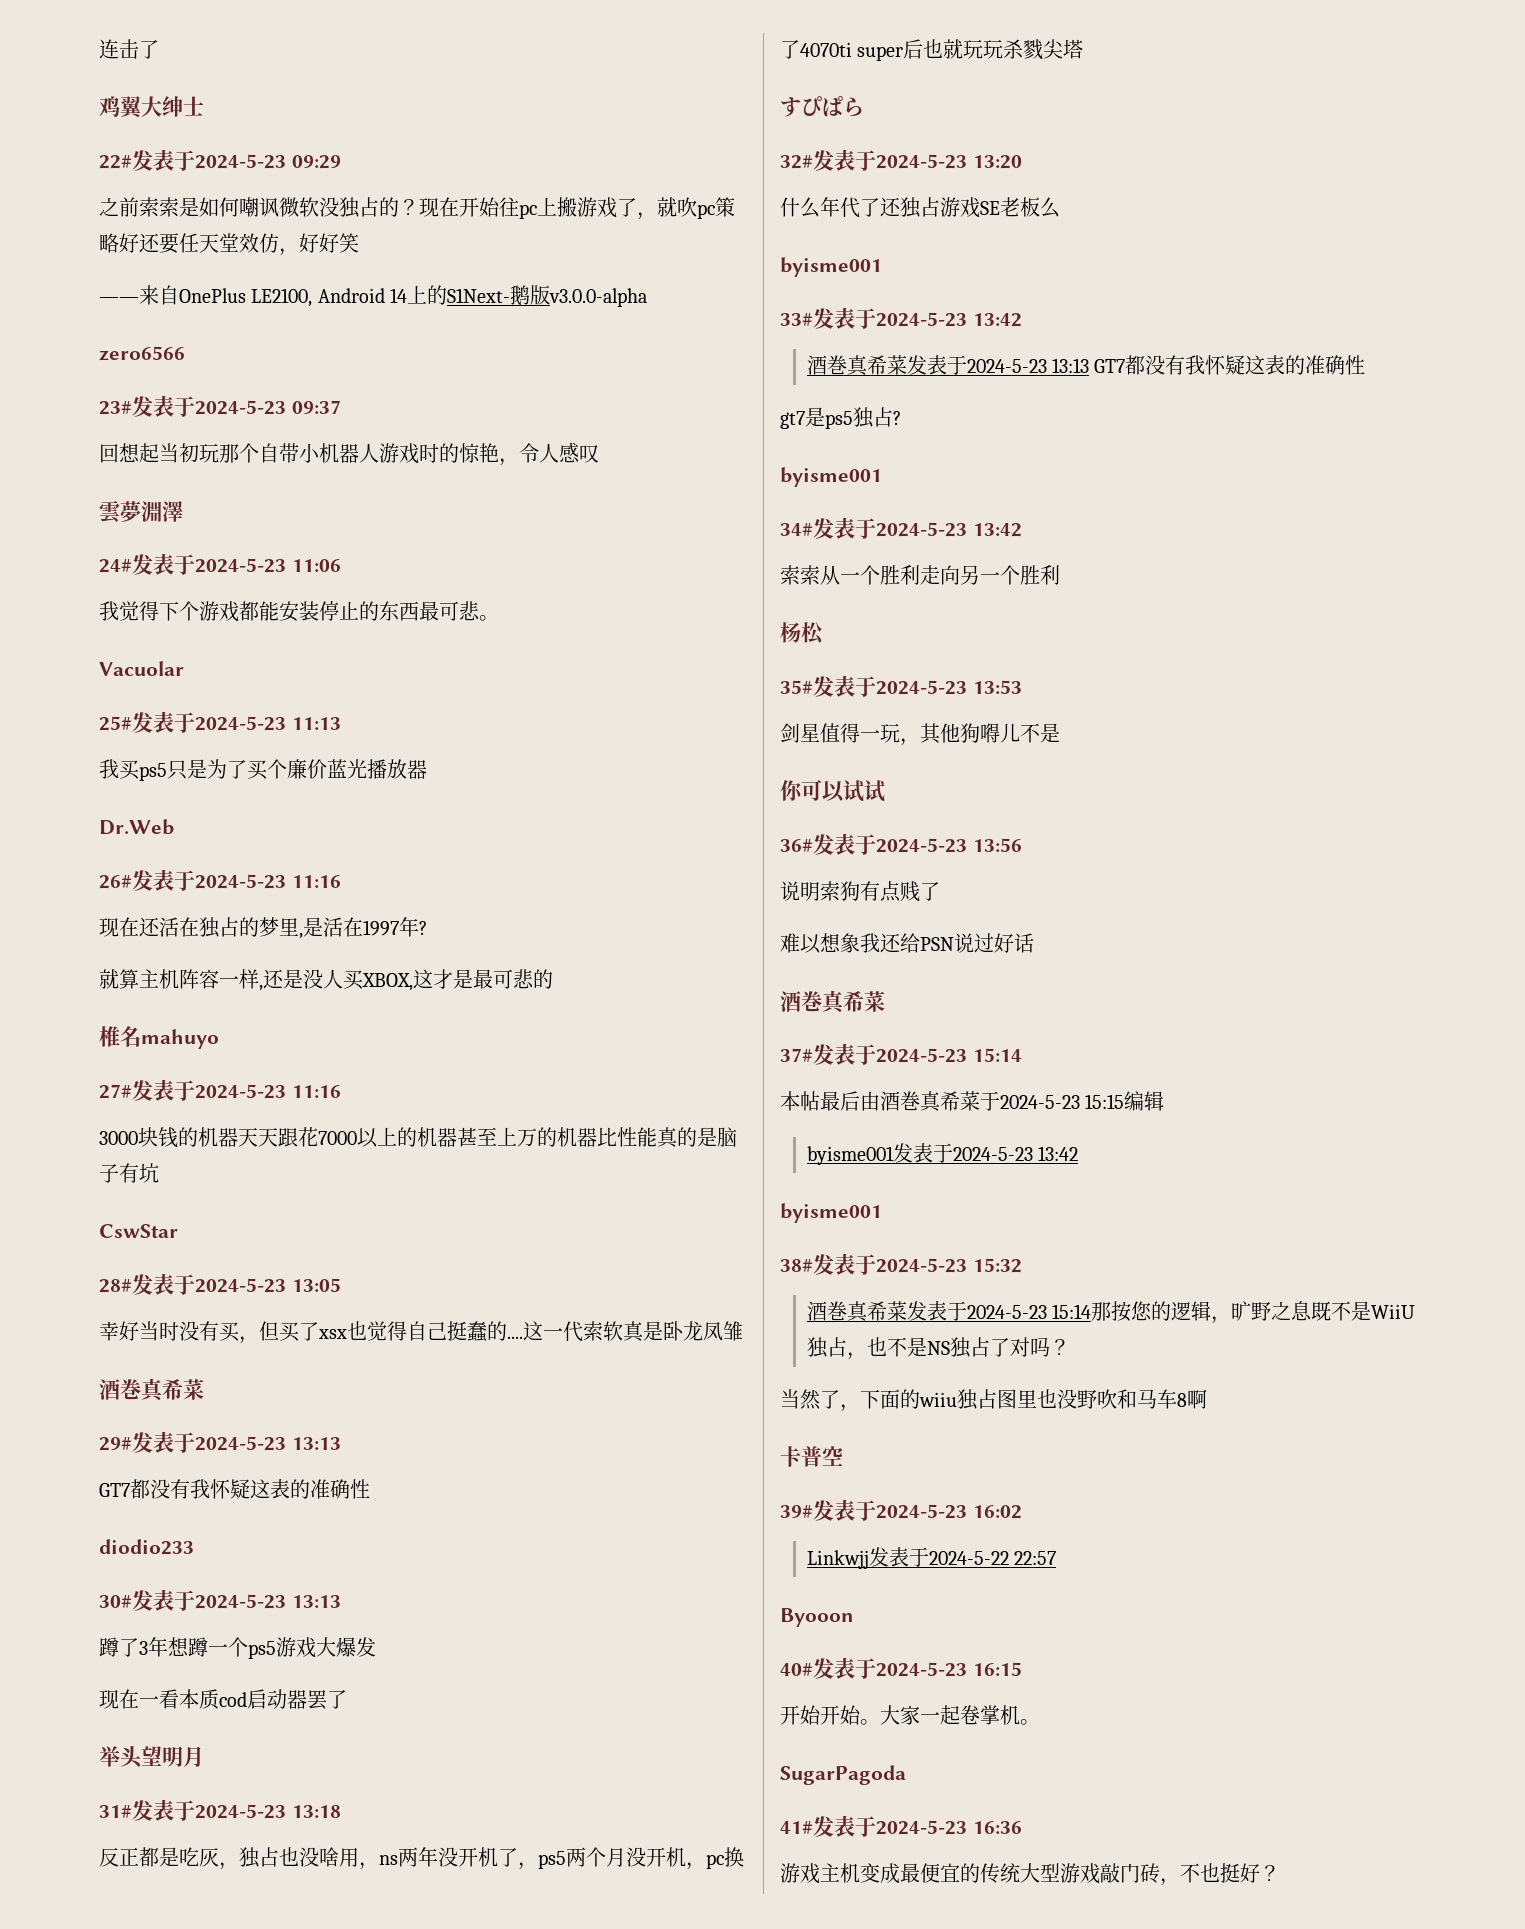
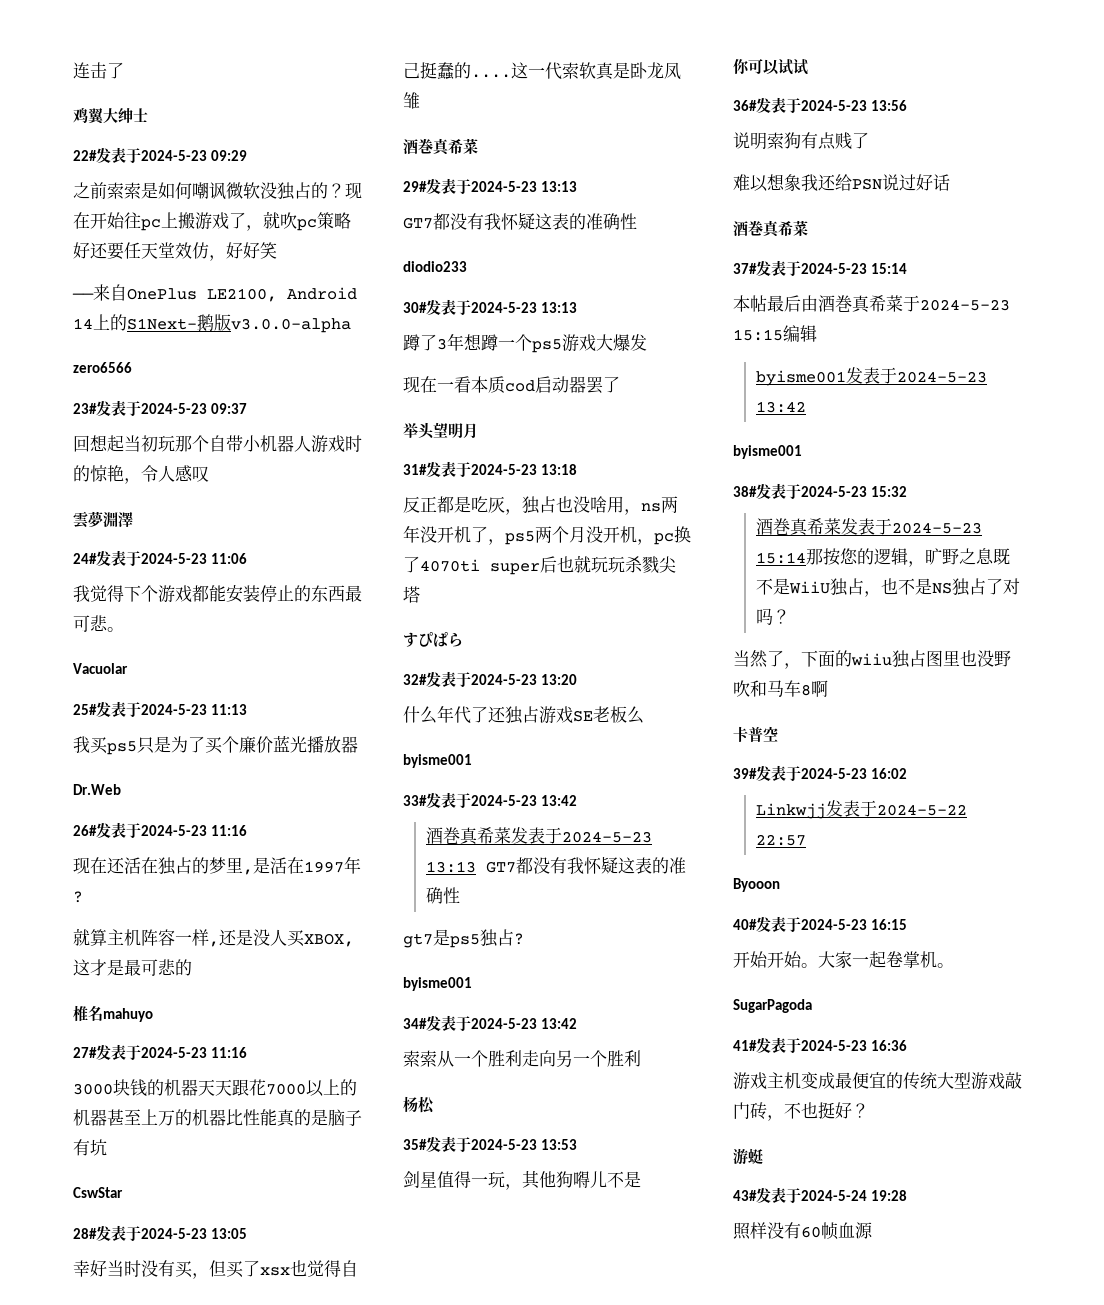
(1280, 1873) none -> [733,1148,763,1165] [733,1187,908,1204] [733,1222,873,1240] // 游蜓 // 43#发表于2024-5-24 19:28 // 照样没有60帧血源

